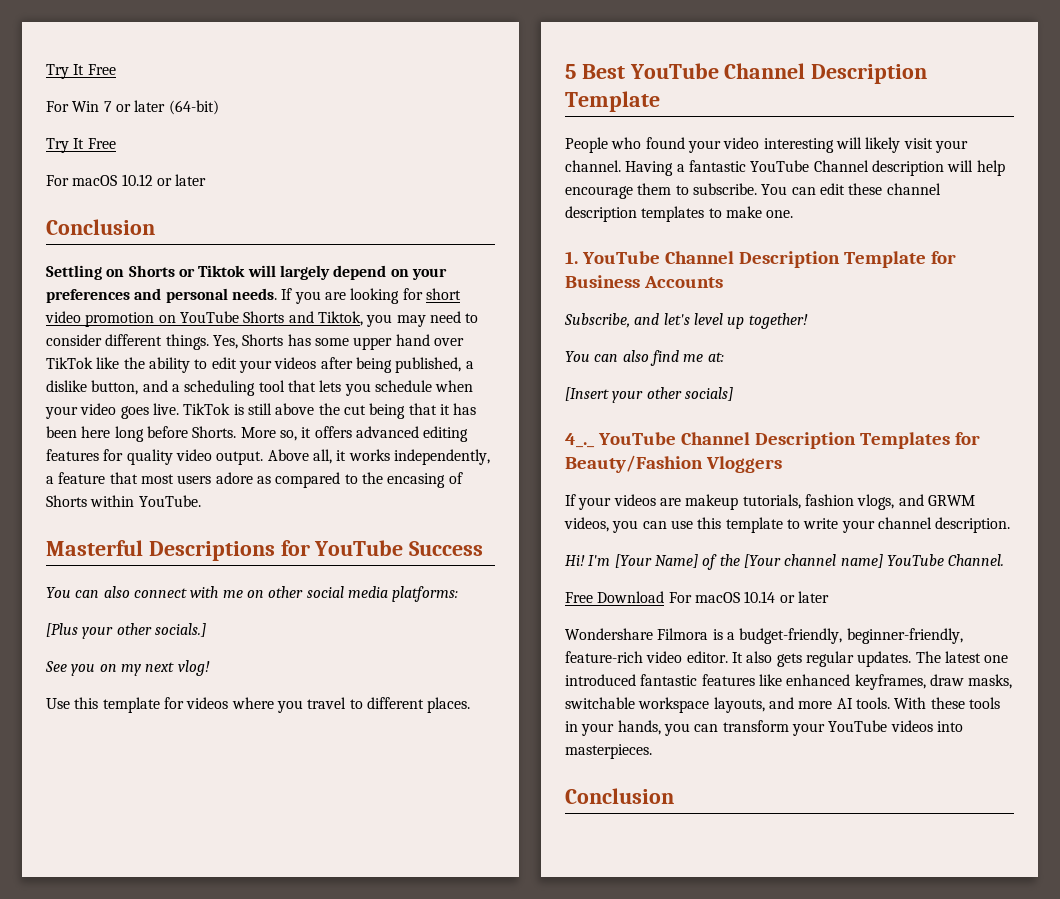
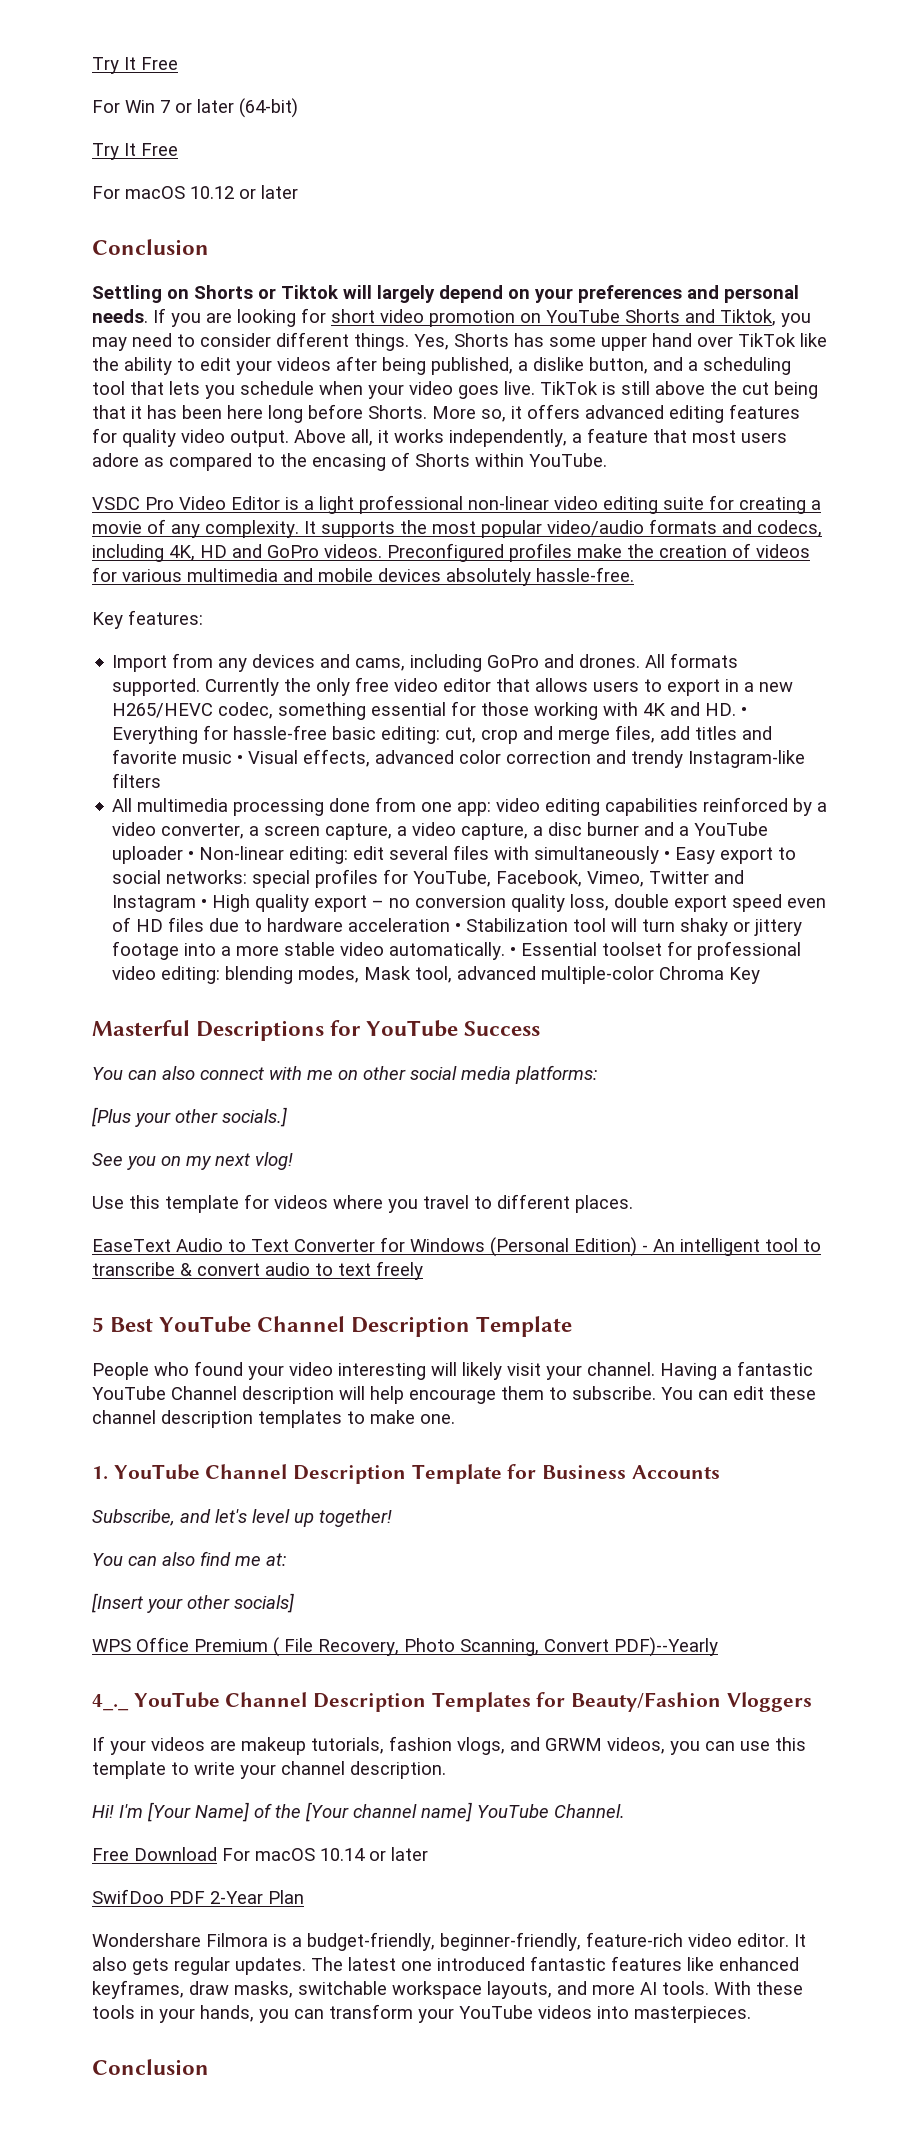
(201, 501) none -> [92,495,821,514] [92,519,822,538] [92,543,810,562] [92,567,634,586] [92,610,203,629] [112,653,739,672] [112,677,794,696] [112,701,748,720] [112,725,773,744] [112,749,806,768] [112,773,162,788] [112,797,828,816] [112,822,769,840] [112,845,797,864] [112,869,745,888] [112,894,827,912] [112,917,803,936] [112,941,802,960] [112,966,761,984] // VSDC Pro Video Editor is a light professional non-linear video editing suite for creating a movie of any complexity. It supports the most popular video/audio formats and codecs, including 4K, HD and GoPro videos. Preconfigured profiles make the creation of videos for various multimedia and mobile devices absolutely hassle-free. // Key features: // Import from any devices and cams, including GoPro and drones. All formats supported. Сurrently the only free video editor that allows users to export in a new H265/HEVC codec, something essential for those working with 4K and HD. • Everything for hassle-free basic editing: cut, crop and merge files, add titles and favorite music • Visual effects, advanced color correction and trendy Instagram-like filters // All multimedia processing done from one app: video editing capabilities reinforced by a video converter, a screen capture, a video capture, a disc burner and a YouTube uploader • Non-linear editing: edit several files with simultaneously • Easy export to social networks: special profiles for YouTube, Facebook, Vimeo, Twitter and Instagram • High quality export – no conversion quality loss, double export speed even of HD files due to hardware acceleration • Stabilization tool will turn shaky or jittery footage into a more stable video automatically. • Essential toolset for professional video editing: blending modes, Mask tool, advanced multiple-color Chroma Key
(471, 705) none -> [92,1237,821,1257] [92,1261,423,1280] // EaseText Audio to Text Converter for Windows (Personal Edition) - An intelligent tool to transcribe & convert audio to text freely
(733, 394) none -> [92,1637,718,1657] // WPS Office Premium ( File Recovery, Photo Scanning, Convert PDF)--Yearly
(829, 597) none -> [92,1889,304,1904] // SwifDoo PDF 2-Year Plan

